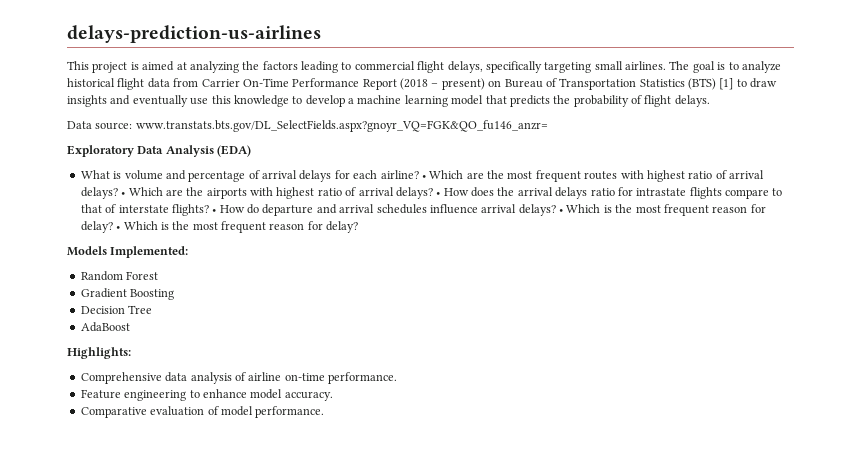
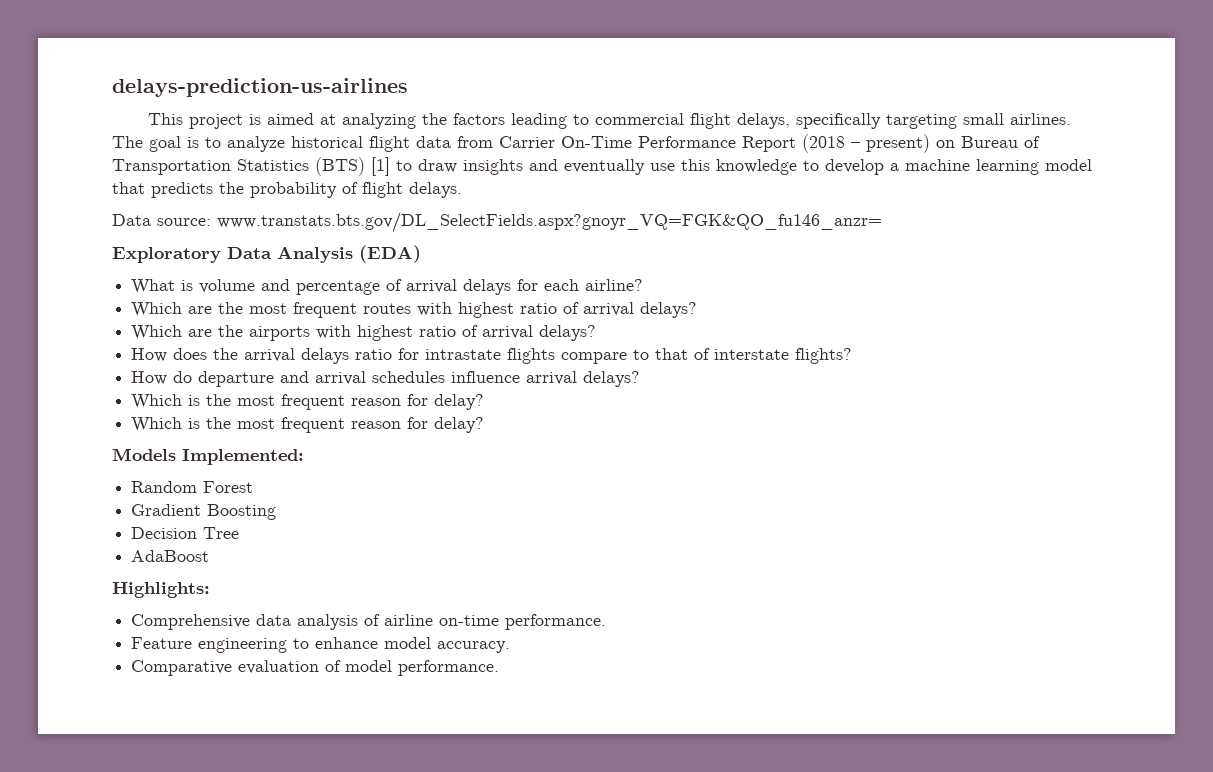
[421,175,426,179] • -> (644, 285) //
[121,192,126,196] • -> (698, 310) //
[436,192,441,196] • -> (597, 333) //
[212,209,217,213] • -> (853, 356) //
[559,204,766,216] [80,221,121,233] • Which is the most frequent reason for delay? • -> [131,394,485,410] // Which is the most frequent reason for delay? //

